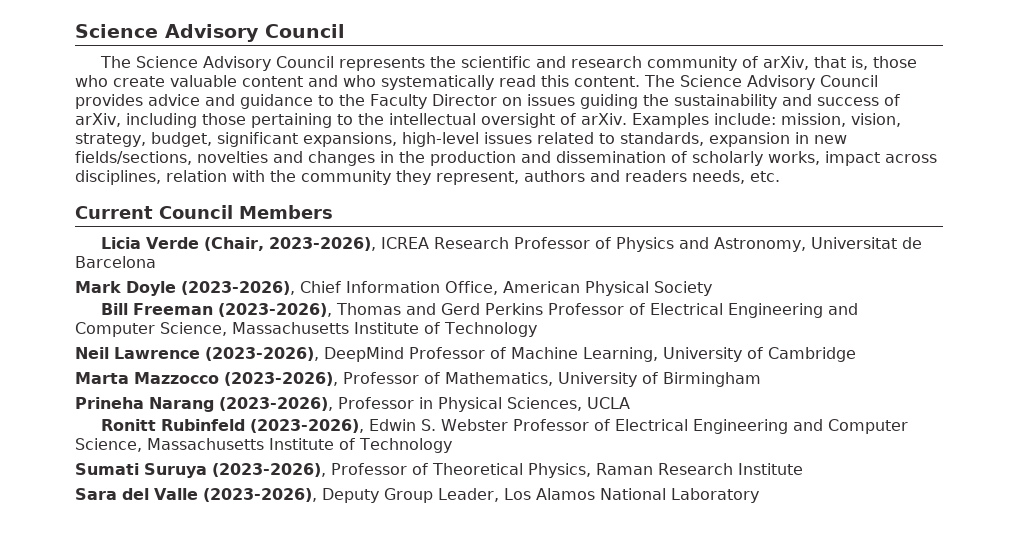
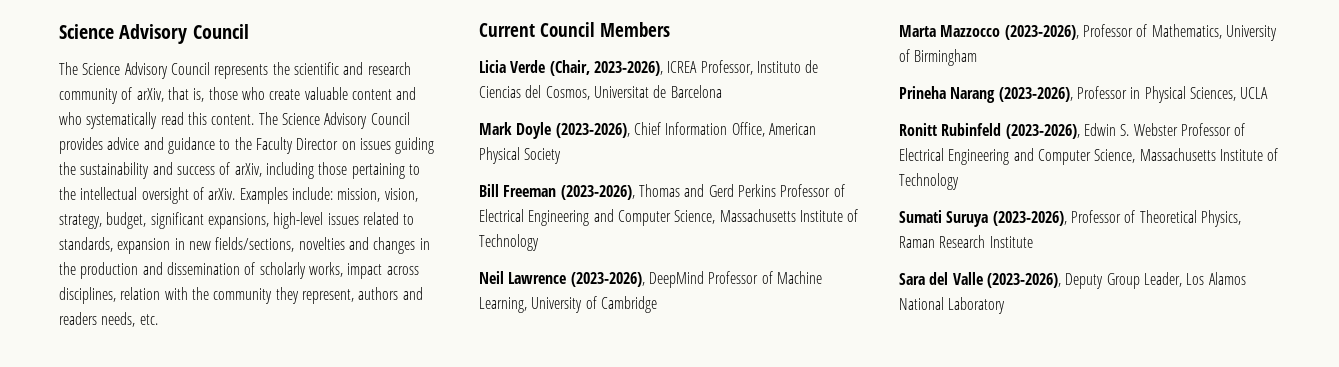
[434,237,807,252] Research Professor of Physics and Astronomy, -> [700,60,819,75] [479,85,590,100] Professor, Instituto de Ciencias del Cosmos,

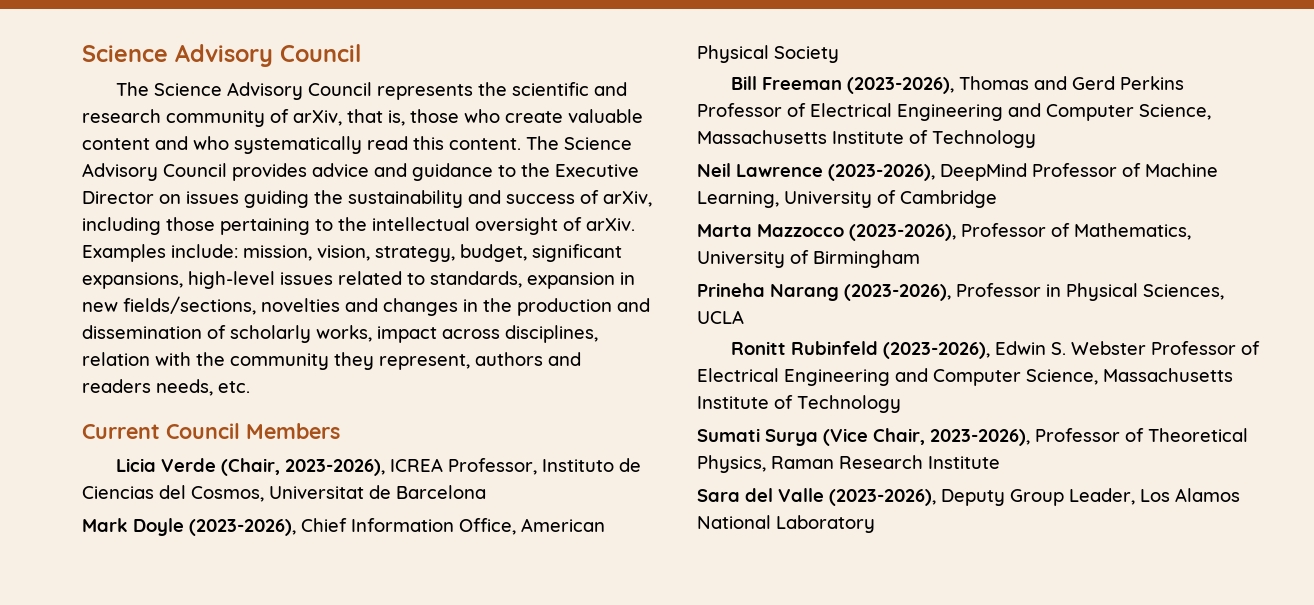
[255,137,293,154] Faculty -> [555,164,639,177] Executive
[946,211,1067,227] Suruya (2023-2026), -> [765,428,1030,446] Surya (Vice Chair, 2023-2026),

